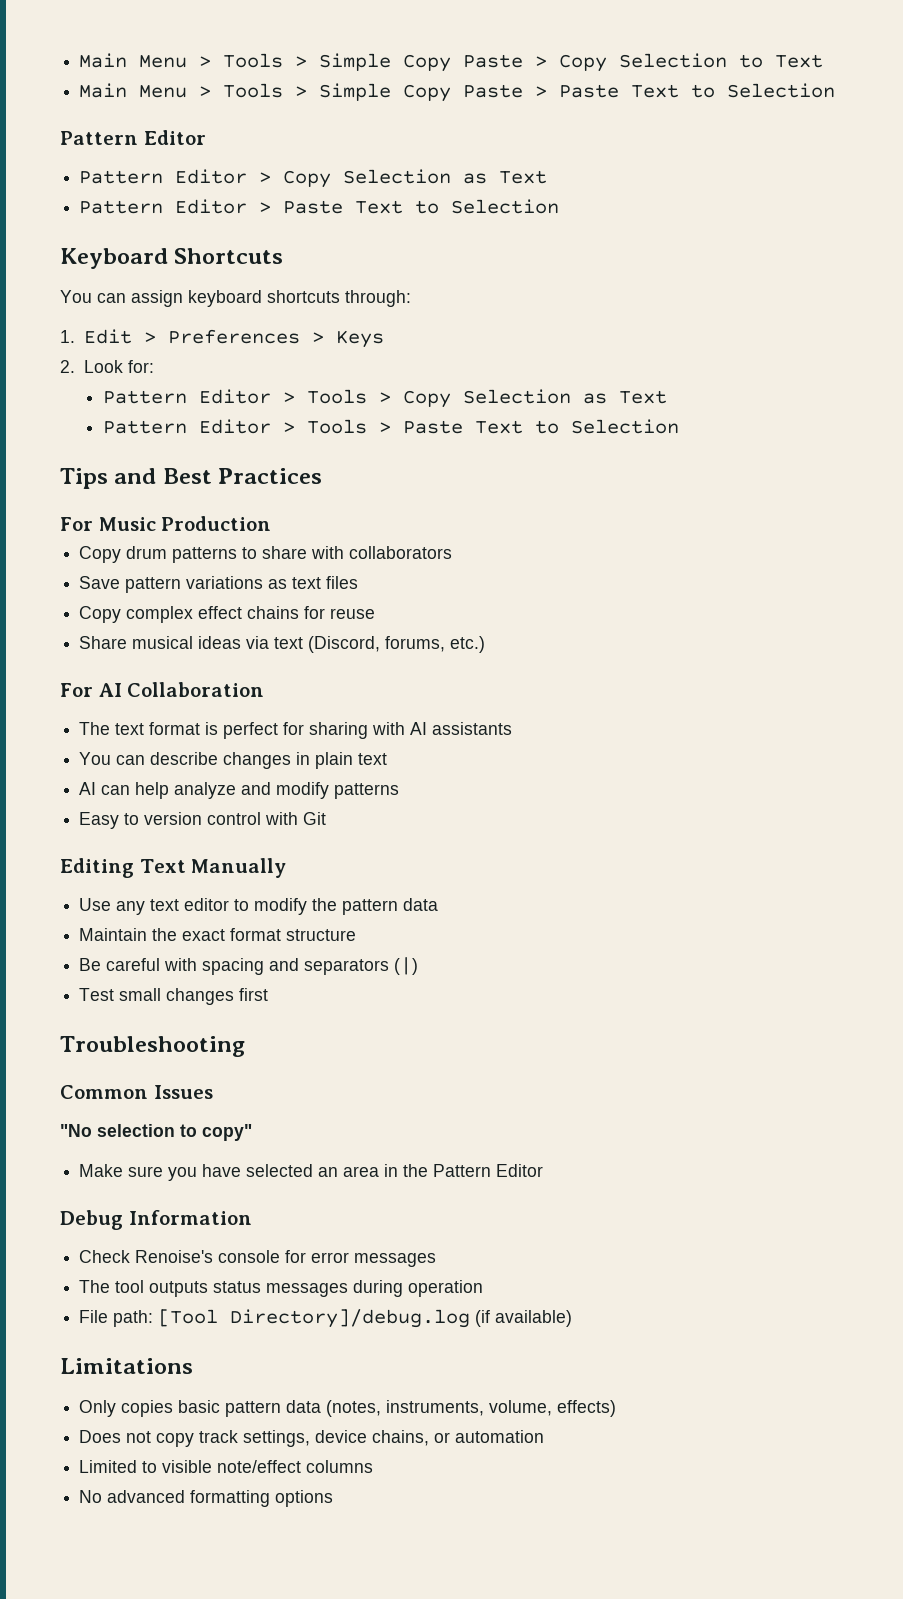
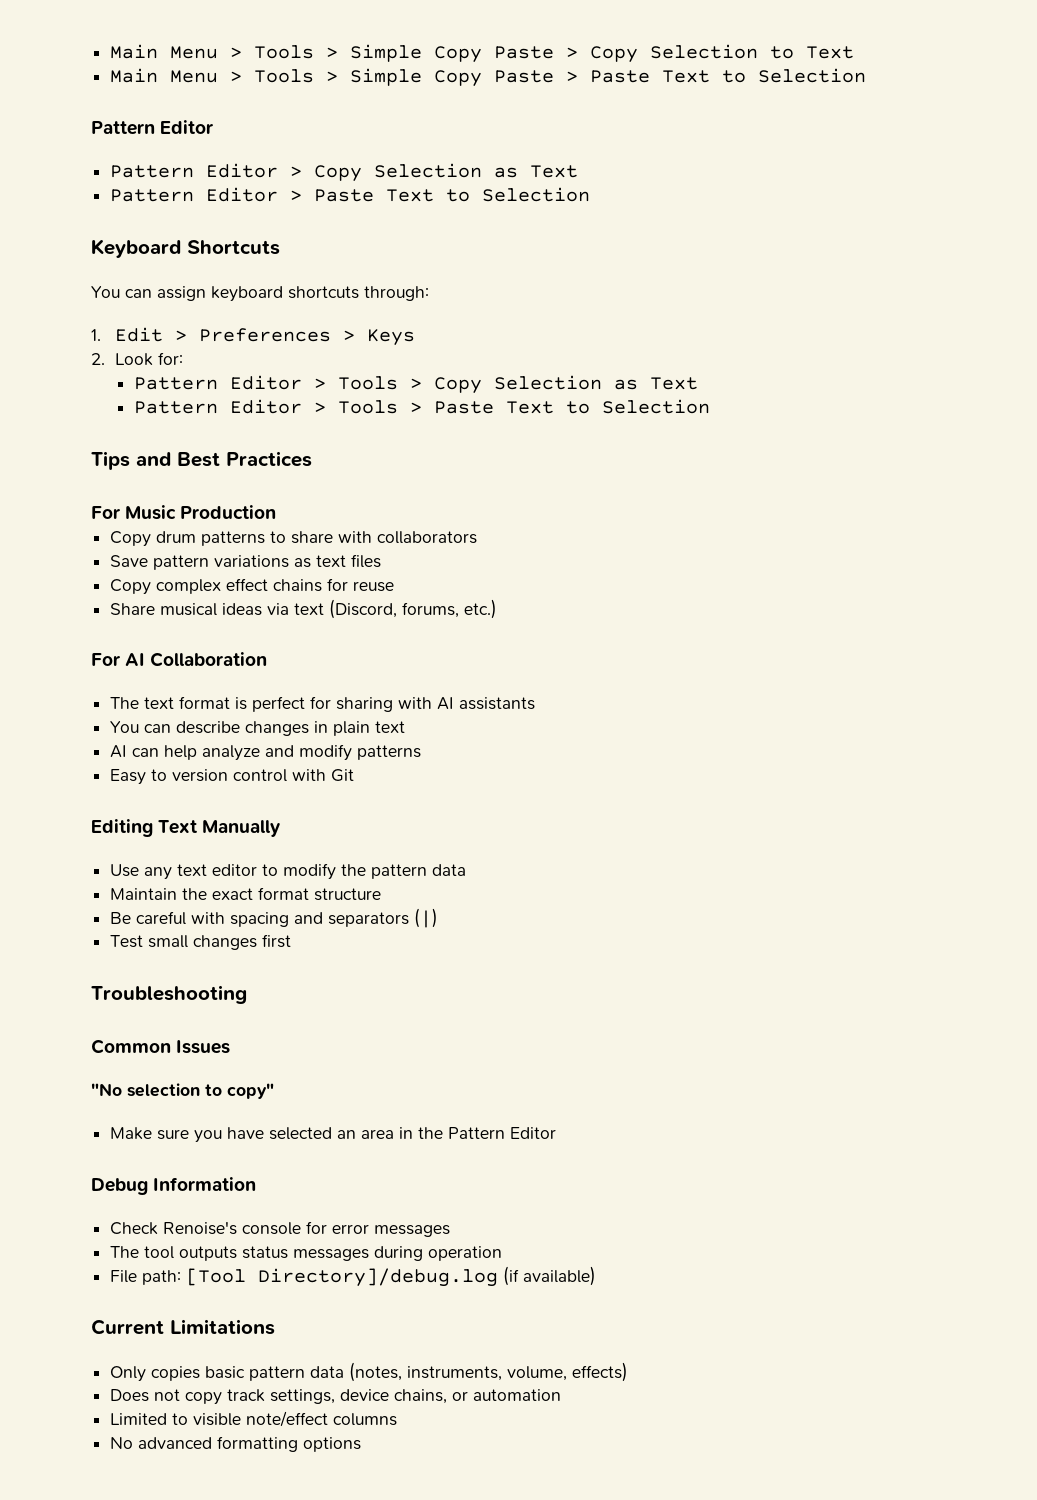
(573, 1318) none -> [91,1319,164,1335] Current

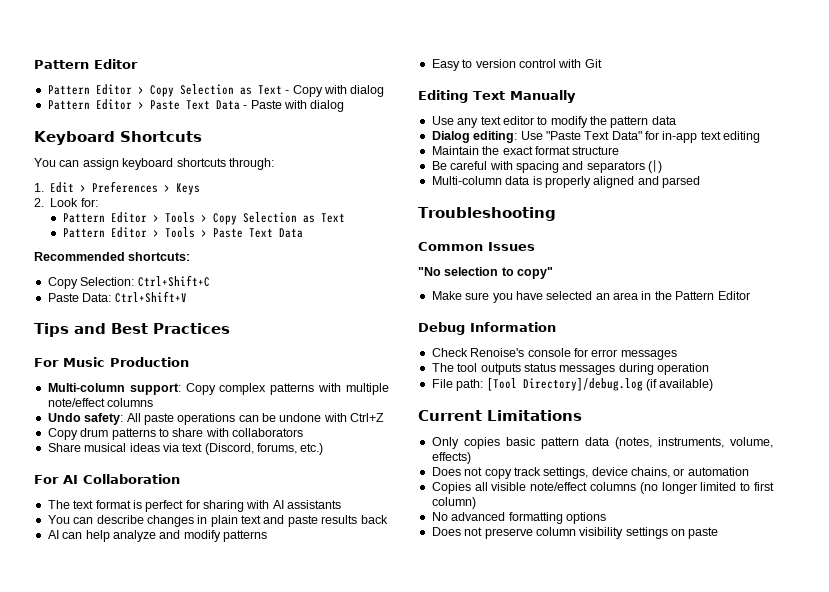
[110,44,855,63] [110,68,867,87] Main Menu > Tools > Simple Copy Paste > Copy Selection to Text // Main Menu > Tools > Simple Copy Paste > Paste Text to Selection // -> (34, 64) none
(579, 171) none -> [285,85,385,97] - Copy with dialog
[446,187,591,202] to Selection -> [215,100,345,112] Data - Paste with dialog
[566,399,711,414] to Selection -> [278,228,303,238] [34,252,191,261] [47,275,210,289] [47,291,187,303] Data // Recommended shortcuts: // Copy Selection: Ctrl+Shift+C // Paste Data: Ctrl+Shift+V
(277, 512) none -> [47,383,389,395] [47,398,154,407] [47,413,385,425] // Multi-column support: Copy complex patterns with multiple note/effect columns // Undo safety: All paste operations can be undone with Ctrl+Z
[110,554,382,570] [110,578,395,595] // Save pattern variations as text files // Copy complex effect chains for reuse -> (303, 432) none
(406, 727) none -> [263,515,388,527] and paste results back
(467, 870) none -> [431,131,761,143] // Dialog editing: Use "Paste Text Data" for in-app text editing
[110,934,292,950] Test small changes first -> [431,176,700,188] Multi-column data is properly aligned and parsed
[110,1413,189,1425] Limited to -> [431,482,488,494] Copies all
[110,1436,362,1452] // No advanced formatting options -> [639,482,774,494] [431,497,476,509] [431,512,606,524] [431,527,719,539] (no longer limited to first column) // No advanced formatting options // Does not preserve column visibility settings on paste

